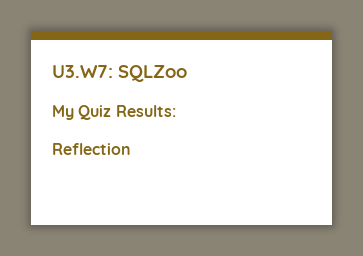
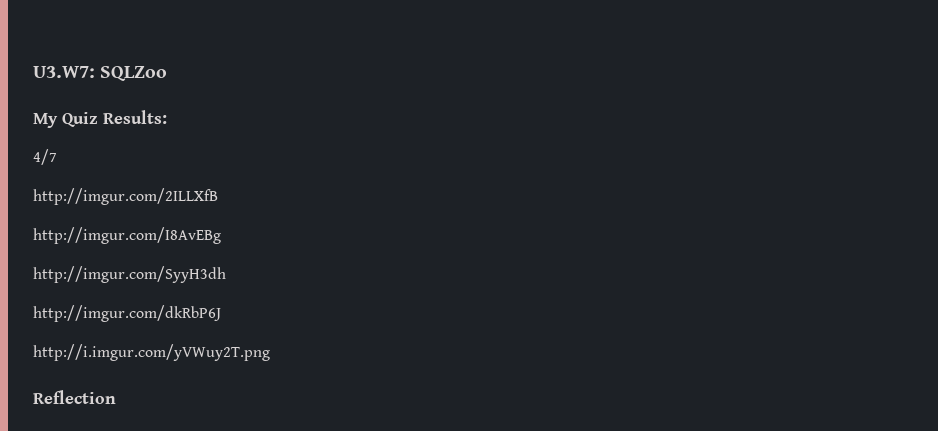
(176, 111) none -> [33,149,57,165] [33,188,218,205] [33,227,221,244] [33,266,226,283] [33,305,221,322] [33,344,270,361] // 4/7 // http://imgur.com/2ILLXfB // http://imgur.com/I8AvEBg // http://imgur.com/SyyH3dh // http://imgur.com/dkRbP6J // http://i.imgur.com/yVWuy2T.png

